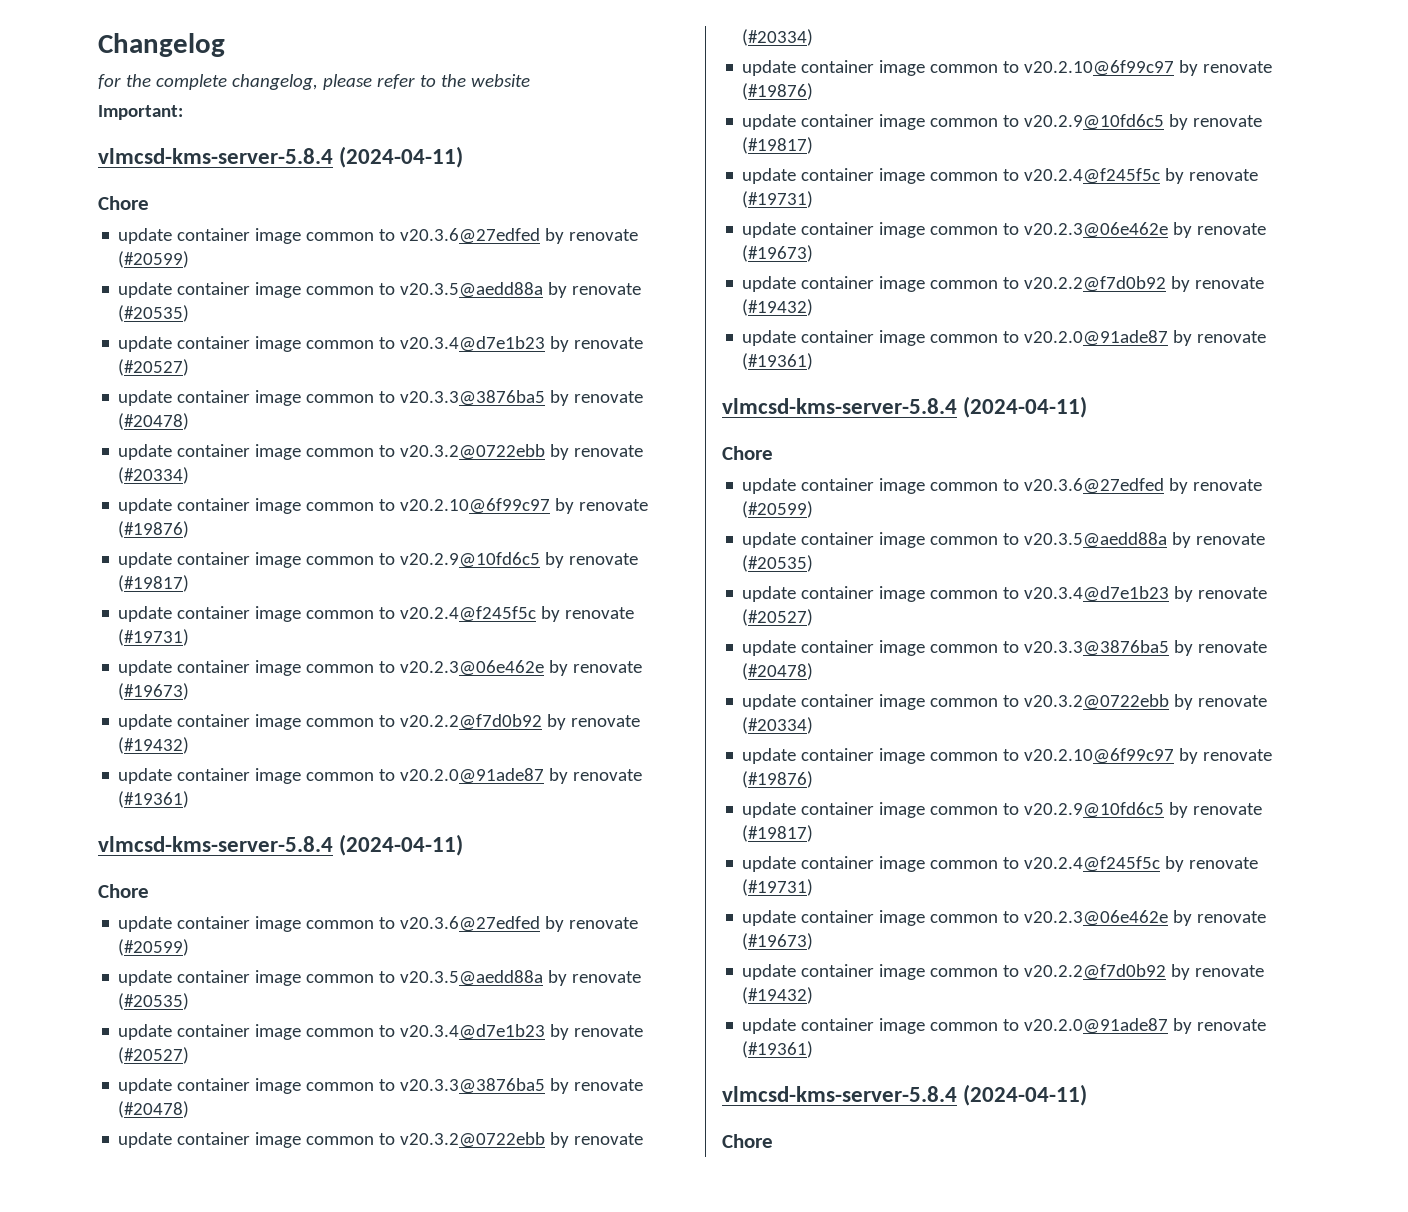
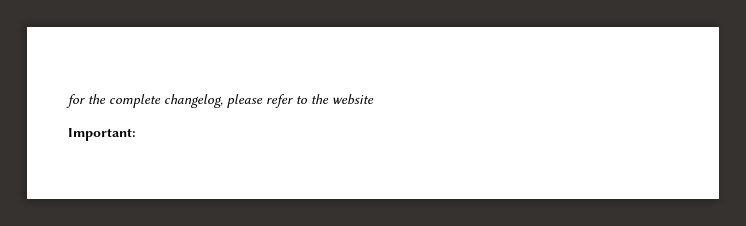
[98,33,225,57] Changelog // -> (66, 101) none
[98,146,464,168] [98,196,149,210] [118,228,639,244] [118,251,190,268] [118,282,642,298] [118,305,190,322] [118,336,644,352] [118,359,190,376] [118,390,644,406] [118,413,190,430] [118,444,644,460] [118,467,190,484] [118,498,649,514] [118,521,190,538] [118,552,639,568] [118,575,190,592] [118,606,635,622] [118,629,190,646] [118,660,643,676] [118,683,190,700] [118,714,641,730] [118,737,190,754] [118,768,643,784] [118,791,190,808] [98,834,464,856] [98,884,149,898] [118,916,639,932] [118,939,190,956] [118,970,642,986] [118,993,190,1010] [118,1024,644,1040] [118,1047,190,1064] [118,1078,644,1094] [118,1101,190,1118] [118,1132,644,1148] [742,29,814,46] [742,60,1273,76] [742,83,814,100] [742,114,1263,130] [742,137,814,154] [742,168,1259,184] [742,191,814,208] [742,222,1267,238] [742,245,814,262] [742,276,1265,292] [742,299,814,316] [742,330,1267,346] [742,353,814,370] [722,396,1088,418] [722,446,773,460] [742,478,1263,494] [742,501,814,518] [742,532,1266,548] [742,555,814,572] [742,586,1268,602] [742,609,814,626] [742,640,1268,656] [742,663,814,680] [742,694,1268,710] [742,717,814,734] [742,748,1273,764] [742,771,814,788] [742,802,1263,818] [742,825,814,842] [742,856,1259,872] [742,879,814,896] [742,910,1267,926] [742,933,814,950] [742,964,1265,980] [742,987,814,1004] [742,1018,1267,1034] [742,1041,814,1058] [722,1084,1088,1106] [722,1134,773,1148] // vlmcsd-kms-server-5.8.4 (2024-04-11) // Chore // update container image common to v20.3.6@27edfed by renovate (#20599) // update container image common to v20.3.5@aedd88a by renovate (#20535) // update container image common to v20.3.4@d7e1b23 by renovate (#20527) // update container image common to v20.3.3@3876ba5 by renovate (#20478) // update container image common to v20.3.2@0722ebb by renovate (#20334) // update container image common to v20.2.10@6f99c97 by renovate (#19876) // update container image common to v20.2.9@10fd6c5 by renovate (#19817) // update container image common to v20.2.4@f245f5c by renovate (#19731) // update container image common to v20.2.3@06e462e by renovate (#19673) // update container image common to v20.2.2@f7d0b92 by renovate (#19432) // update container image common to v20.2.0@91ade87 by renovate (#19361) // vlmcsd-kms-server-5.8.4 (2024-04-11) // Chore // update container image common to v20.3.6@27edfed by renovate (#20599) // update container image common to v20.3.5@aedd88a by renovate (#20535) // update container image common to v20.3.4@d7e1b23 by renovate (#20527) // update container image common to v20.3.3@3876ba5 by renovate (#20478) // update container image common to v20.3.2@0722ebb by renovate (#20334) // update container image common to v20.2.10@6f99c97 by renovate (#19876) // update container image common to v20.2.9@10fd6c5 by renovate (#19817) // update container image common to v20.2.4@f245f5c by renovate (#19731) // update container image common to v20.2.3@06e462e by renovate (#19673) // update container image common to v20.2.2@f7d0b92 by renovate (#19432) // update container image common to v20.2.0@91ade87 by renovate (#19361) // vlmcsd-kms-server-5.8.4 (2024-04-11) // Chore // update container image common to v20.3.6@27edfed by renovate (#20599) // update container image common to v20.3.5@aedd88a by renovate (#20535) // update container image common to v20.3.4@d7e1b23 by renovate (#20527) // update container image common to v20.3.3@3876ba5 by renovate (#20478) // update container image common to v20.3.2@0722ebb by renovate (#20334) // update container image common to v20.2.10@6f99c97 by renovate (#19876) // update container image common to v20.2.9@10fd6c5 by renovate (#19817) // update container image common to v20.2.4@f245f5c by renovate (#19731) // update container image common to v20.2.3@06e462e by renovate (#19673) // update container image common to v20.2.2@f7d0b92 by renovate (#19432) // update container image common to v20.2.0@91ade87 by renovate (#19361) // vlmcsd-kms-server-5.8.4 (2024-04-11) // Chore -> (136, 134) none

